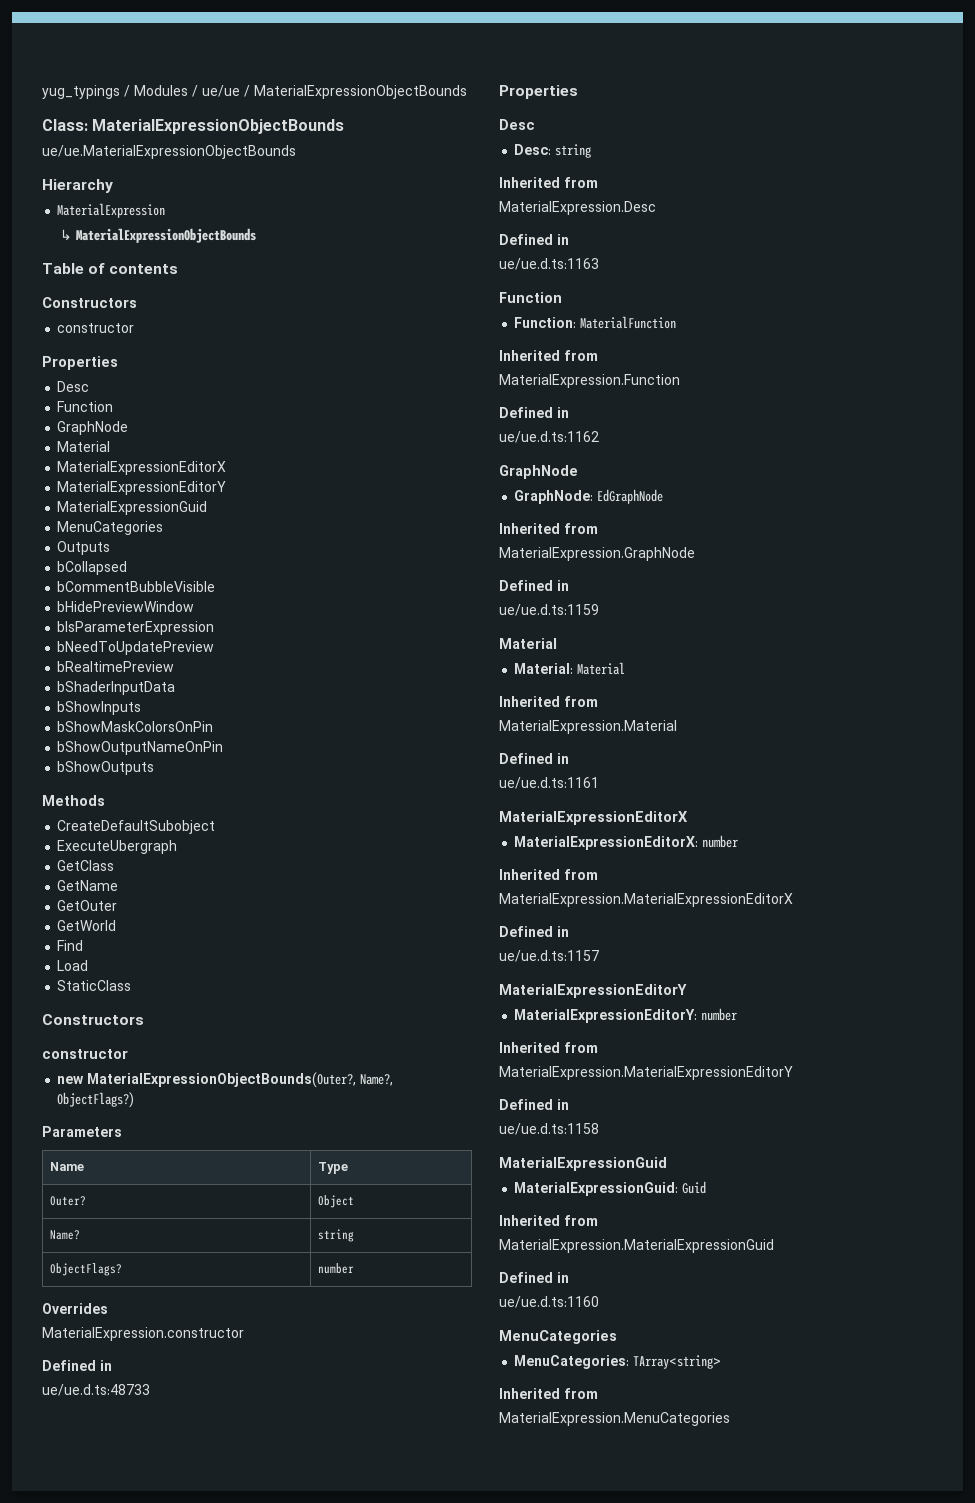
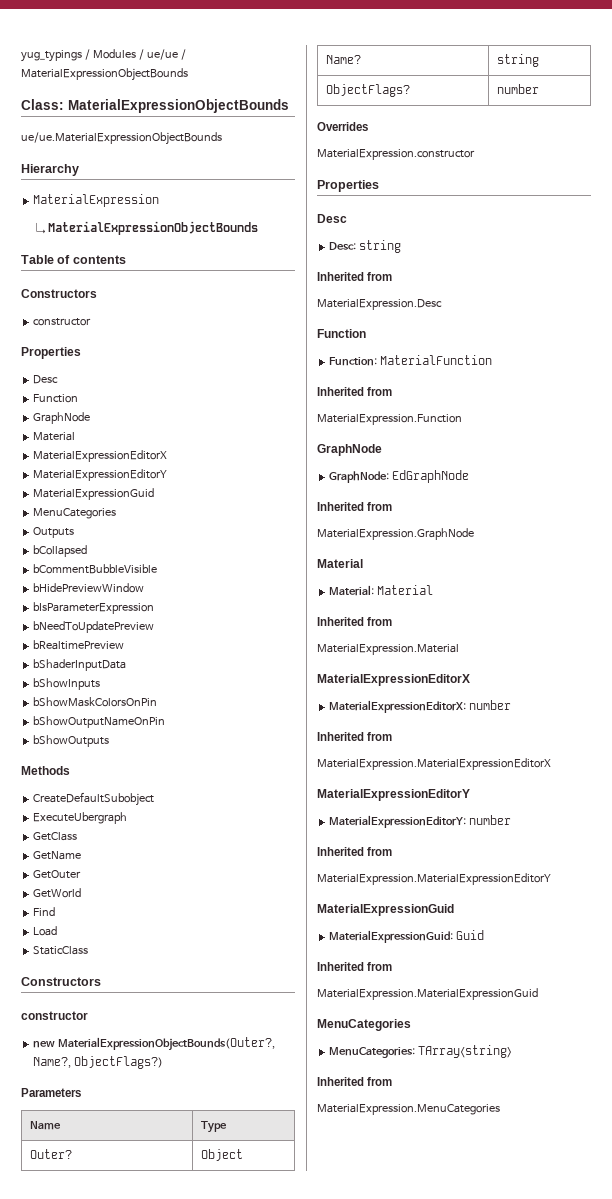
[42,1360,112,1371] [42,1384,150,1396] // Defined in // ue/ue.d.ts:48733 -> (475, 154) none
[499,234,569,245] [499,258,599,270] // Defined in // ue/ue.d.ts:1163 -> (442, 304) none
[499,407,569,418] [499,431,599,443] // Defined in // ue/ue.d.ts:1162 -> (462, 419) none
[499,580,569,591] [499,604,599,616] // Defined in // ue/ue.d.ts:1159 -> (474, 534) none
[499,753,569,764] [499,777,599,789] // Defined in // ue/ue.d.ts:1161 -> (459, 649) none
[499,926,569,937] [499,950,599,962] // Defined in // ue/ue.d.ts:1157 -> (551, 764) none
[499,1099,569,1110] [499,1123,599,1135] // Defined in // ue/ue.d.ts:1158 -> (551, 879) none
[499,1272,569,1283] [499,1296,599,1308] // Defined in // ue/ue.d.ts:1160 -> (538, 994) none

